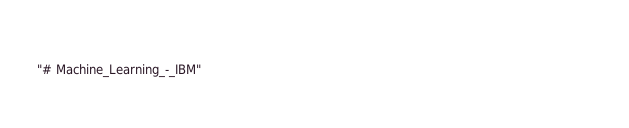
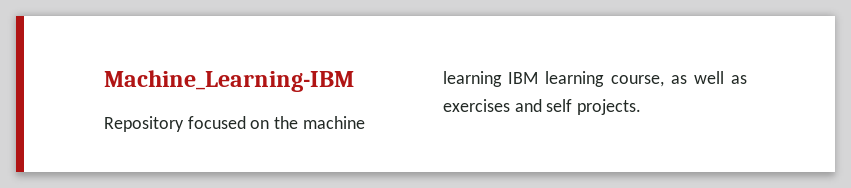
[37,64,201,78] "# Machine_Learning_-_IBM" -> [104,70,354,92] [104,116,365,132] [443,71,747,87] [443,99,642,115] Machine_Learning-IBM // Repository focused on the machine learning IBM learning course, as well as exercises and self projects.

